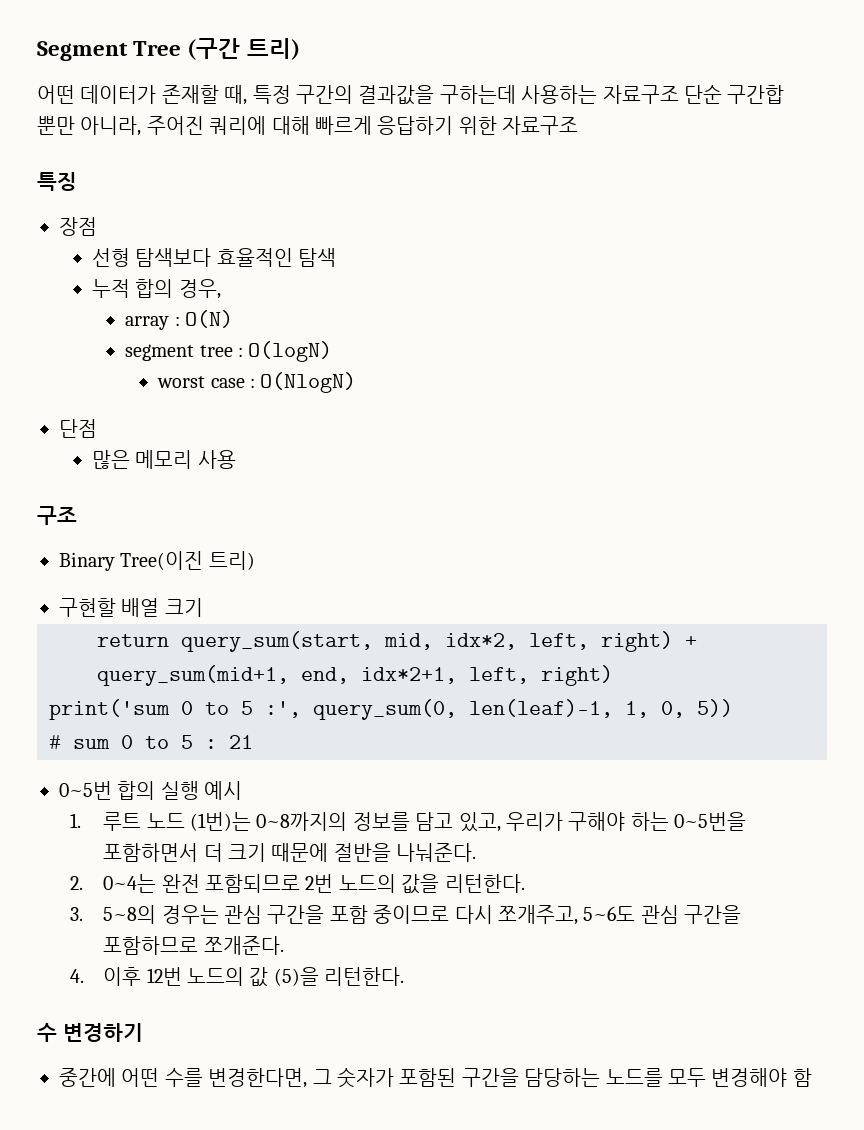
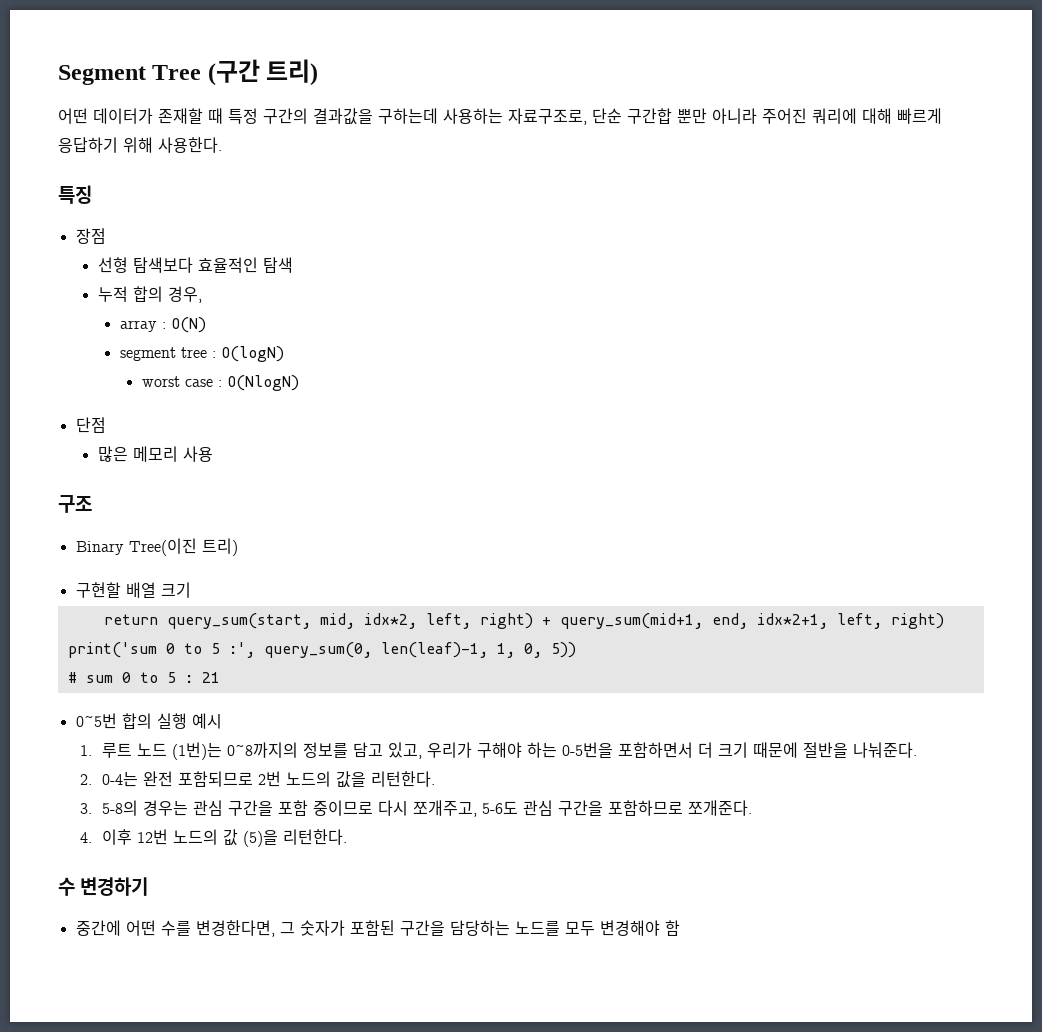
[224,85,248,105] 때, -> [208,108,223,124] 때
[602,85,679,104] 자료구조 -> [508,108,587,125] 자료구조로,
[80,116,142,136] 아니라, -> [712,108,757,124] 아니라
[458,116,579,135] 위한 자료구조 -> [123,137,222,153] 위해 사용한다.
[674,812,747,831] 0~5번을 -> [561,742,613,758] 0-5번을
[103,874,157,893] 0~4는 -> [101,771,138,787] 0-4는
[103,905,157,924] 5~8의 -> [101,800,138,816] 5-8의
[583,906,636,921] 5~6도 -> [481,801,518,814] 5-6도

